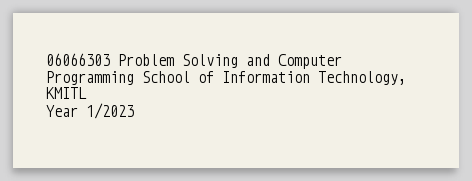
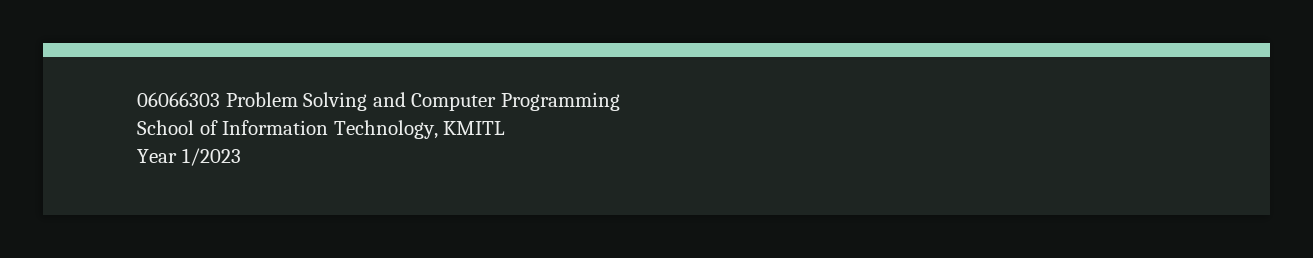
(134, 78) none -> (620, 101) //

